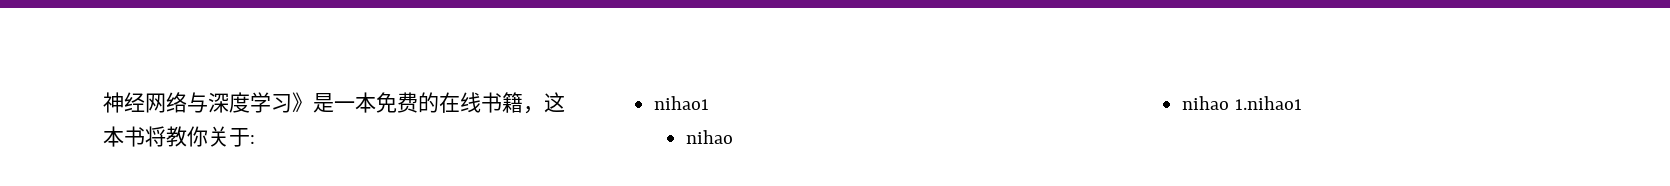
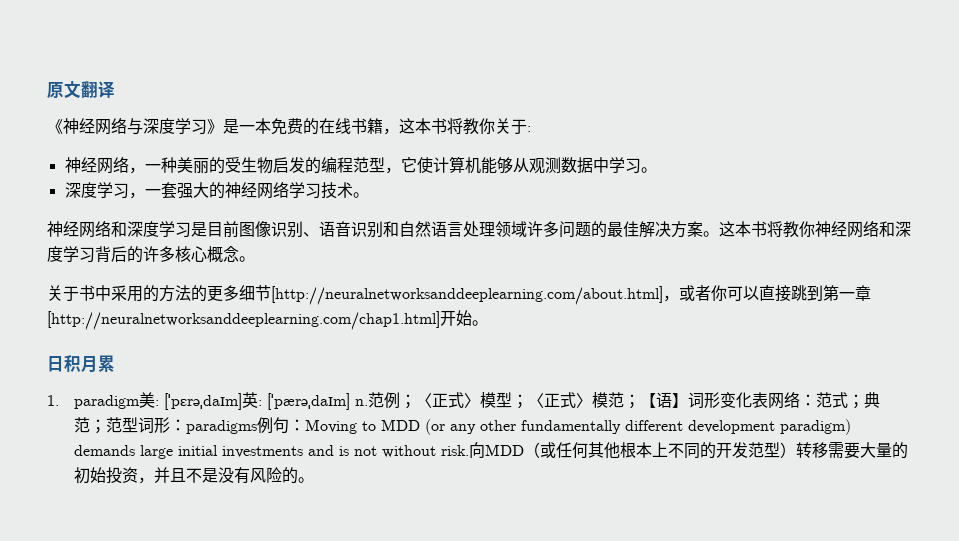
(103, 102) none -> [47,81,115,99] [47,119,63,134] 原文翻译 // 《
[654,96,710,110] [685,130,733,144] [1182,96,1302,110] nihao1 // nihao // nihao 1.nihao1 -> [64,156,657,174] [64,181,369,199] [47,220,911,238] [47,246,255,263] [47,285,871,305] [47,310,488,330] [47,355,115,373] [47,391,881,410] [74,417,852,435] [74,442,909,459] [74,467,315,484] 神经网络，一种美丽的受生物启发的编程范型，它使计算机能够从观测数据中学习。 // 深度学习，一套强大的神经网络学习技术。 // 神经网络和深度学习是目前图像识别、语音识别和自然语言处理领域许多问题的最佳解决方案。这本书将教你神经网络和深度学习背后的许多核心概念。 // 关于书中采用的方法的更多细节[http://neuralnetworksanddeeplearning.com/about.html]，或者你可以直接跳到第一章[http://neuralnetworksanddeeplearning.com/chap1.html]开始。 // 日积月累 // 1. paradigm美: [ˈpɛrəˌdaɪm]英: [ˈpærəˌdaɪm] n.范例；〈正式〉模型；〈正式〉模范；【语】词形变化表网络：范式；典范；范型词形：paradigms例句：Moving to MDD (or any other fundamentally different development paradigm) demands large initial investments and is not without risk.向MDD（或任何其他根本上不同的开发范型）转移需要大量的初始投资，并且不是没有风险的。

